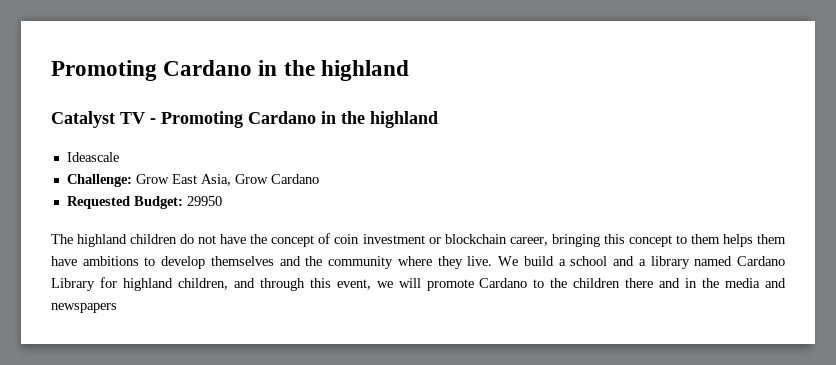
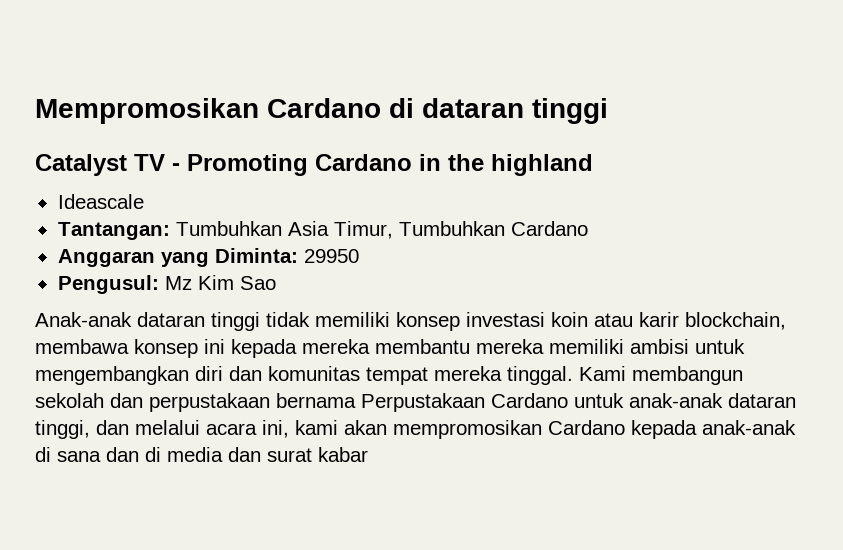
[51,60,409,81] Promoting Cardano in the highland -> [35,98,608,124] Mempromosikan Cardano di dataran tinggi
[66,174,319,187] [66,196,222,209] [51,233,786,247] [51,256,785,269] [51,277,787,291] [51,303,117,313] Challenge: Grow East Asia, Grow Cardano // Requested Budget: 29950 // The highland children do not have the concept of coin investment or blockchain career, bringing this concept to them helps them have ambitions to develop themselves and the community where they live. We build a school and a library named Cardano Library for highland children, and through this event, we will promote Cardano to the children there and in the media and newspapers -> [57,221,588,240] [57,248,359,267] [57,275,276,294] [35,312,786,331] [35,339,745,358] [35,366,743,385] [35,393,796,412] [35,420,796,439] [35,447,368,462] Tantangan: Tumbuhkan Asia Timur, Tumbuhkan Cardano // Anggaran yang Diminta: 29950 // Pengusul: Mz Kim Sao // Anak-anak dataran tinggi tidak memiliki konsep investasi koin atau karir blockchain, membawa konsep ini kepada mereka membantu mereka memiliki ambisi untuk mengembangkan diri dan komunitas tempat mereka tinggal. Kami membangun sekolah dan perpustakaan bernama Perpustakaan Cardano untuk anak-anak dataran tinggi, dan melalui acara ini, kami akan mempromosikan Cardano kepada anak-anak di sana dan di media dan surat kabar

